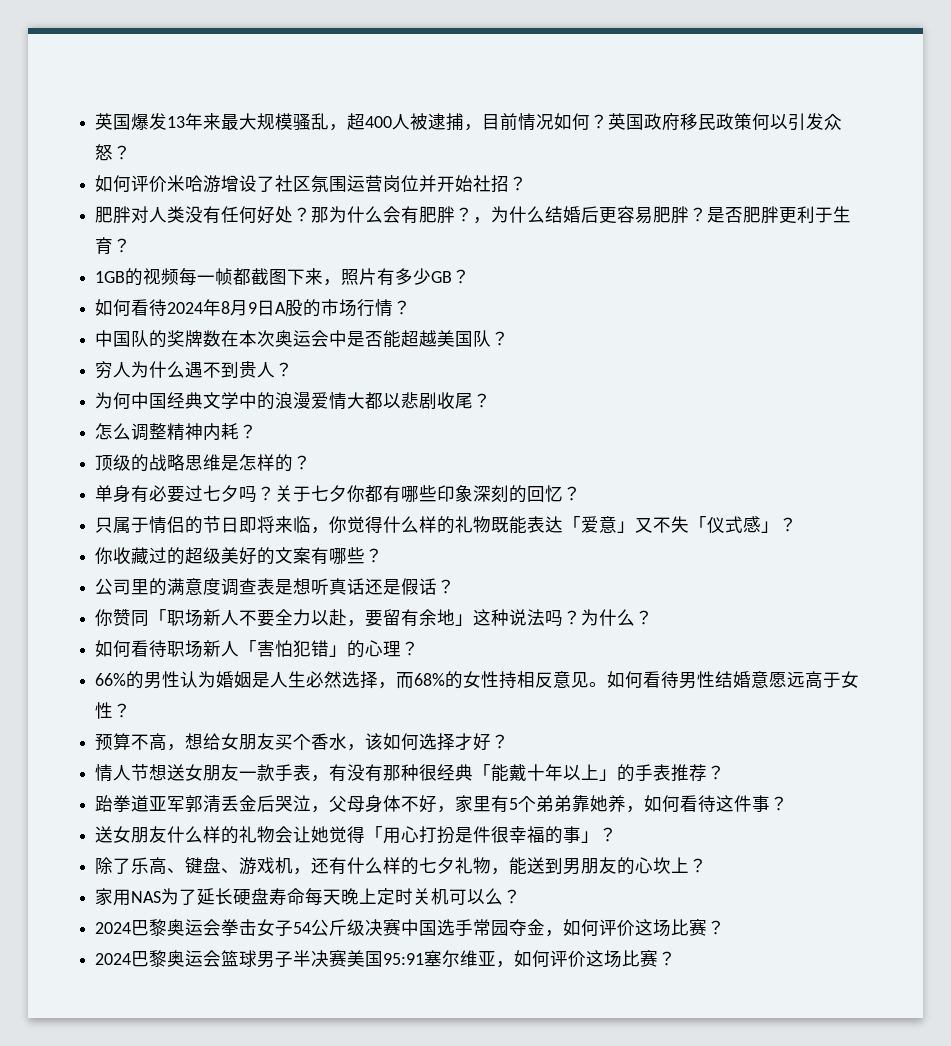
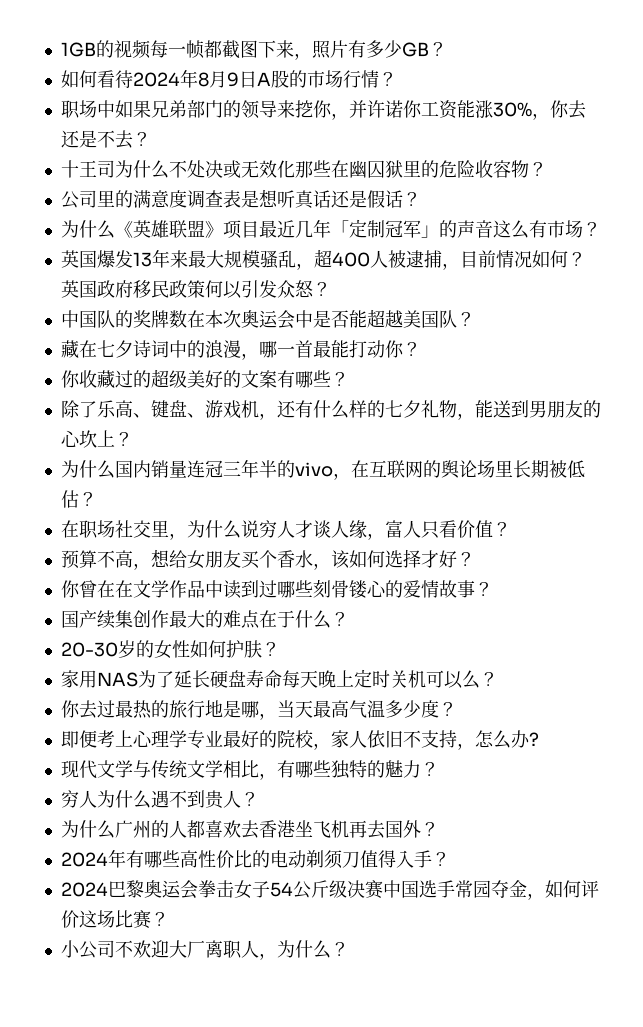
(95, 121) none -> [60,40,447,60] [60,69,397,88] [60,100,586,120] [60,130,151,149] [60,160,547,179] [60,189,421,209] [60,219,601,239] 1GB的视频每一帧都截图下来，照片有多少GB？ // 如何看待2024年8月9日A股的市场行情？ // 职场中如果兄弟部门的领导来挖你，并许诺你工资能涨30%，你去还是不去？ // 十王司为什么不处决或无效化那些在幽囚狱里的危险收容物？ // 公司里的满意度调查表是想听真话还是假话？ // 为什么《英雄联盟》项目最近几年「定制冠军」的声音这么有市场？ //
[95,175,528,193] [95,206,852,224] [95,237,132,254] [95,268,471,286] [95,299,412,317] // 如何评价米哈游增设了社区氛围运营岗位并开始社招？ // 肥胖对人类没有任何好处？那为什么会有肥胖？，为什么结婚后更容易肥胖？是否肥胖更利于生育？ // 1GB的视频每一帧都截图下来，照片有多少GB？ // 如何看待2024年8月9日A股的市场行情？ -> (331, 289) none
[95,361,294,379] [95,392,492,410] [95,423,258,441] [95,454,312,472] [95,485,582,503] [95,516,780,534] 穷人为什么遇不到贵人？ // 为何中国经典文学中的浪漫爱情大都以悲剧收尾？ // 怎么调整精神内耗？ // 顶级的战略思维是怎样的？ // 单身有必要过七夕吗？关于七夕你都有哪些印象深刻的回忆？ // 只属于情侣的节日即将来临，你觉得什么样的礼物既能表达「爱意」又不失「仪式感」 -> [60,340,404,360] 藏在七夕诗词中的浪漫，哪一首最能打动你
[95,578,456,596] [95,609,654,627] [95,640,420,658] [95,671,860,689] [95,702,132,719] [95,733,510,751] [95,764,726,782] [95,795,789,813] [95,826,618,844] // 公司里的满意度调查表是想听真话还是假话？ // 你赞同「职场新人不要全力以赴，要留有余地」这种说法吗？为什么？ // 如何看待职场新人「害怕犯错」的心理？ // 66%的男性认为婚姻是人生必然选择，而68%的女性持相反意见。如何看待男性结婚意愿远高于女性？ // 预算不高，想给女朋友买个香水，该如何选择才好？ // 情人节想送女朋友一款手表，有没有那种很经典「能戴十年以上」的手表推荐？ // 跆拳道亚军郭清丢金后哭泣，父母身体不好，家里有5个弟弟靠她养，如何看待这件事？ // 送女朋友什么样的礼物会让她觉得「用心打扮是件很幸福的事」？ -> (349, 379) none
(708, 865) none -> [60,459,585,480] [60,490,97,508] [60,520,511,540] [60,549,475,570] [60,579,493,599] [60,610,349,629] [60,640,280,659] // 为什么国内销量连冠三年半的vivo，在互联网的舆论场里长期被低估？ // 在职场社交里，为什么说穷人才谈人缘，富人只看价值？ // 预算不高，想给女朋友买个香水，该如何选择才好？ // 你曾在在文学作品中读到过哪些刻骨镂心的爱情故事？ // 国产续集创作最大的难点在于什么？ // 20-30岁的女性如何护肤？
(522, 896) none -> [60,700,457,720] [60,730,539,750] [60,760,439,780] [60,790,259,809] [60,820,439,839] [60,849,450,869] // 你去过最热的旅行地是哪，当天最高气温多少度？ // 即便考上心理学专业最好的院校，家人依旧不支持，怎么办? // 现代文学与传统文学相比，有哪些独特的魅力？ // 穷人为什么遇不到贵人？ // 为什么广州的人都喜欢去香港坐飞机再去国外？ // 2024年有哪些高性价比的电动剃须刀值得入手？
[95,949,659,968] 2024巴黎奥运会篮球男子半决赛美国95:91塞尔维亚，如何评价这场比赛 -> [60,940,331,960] 小公司不欢迎大厂离职人，为什么

